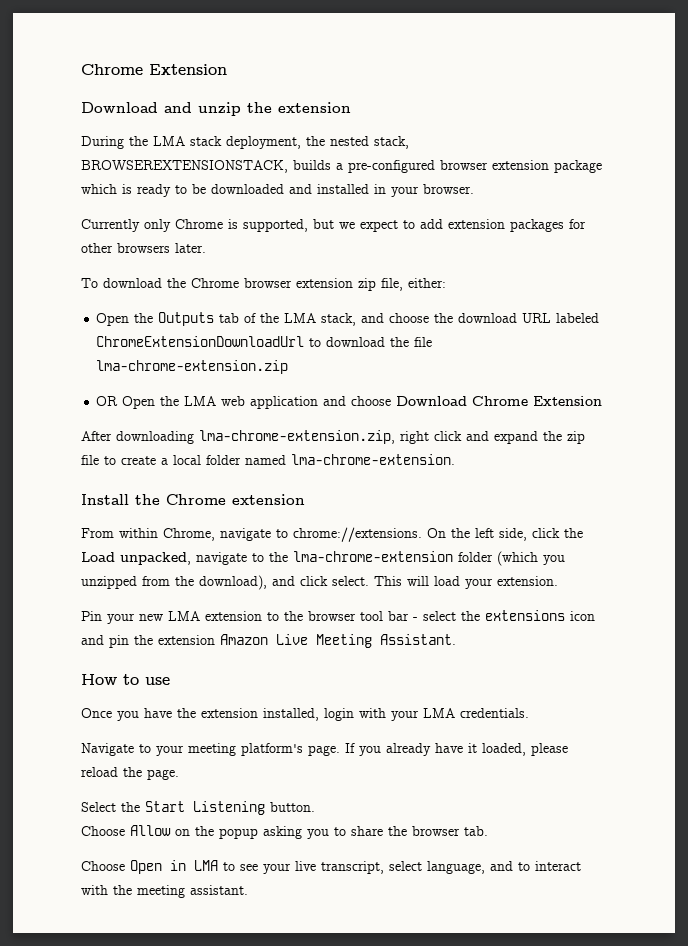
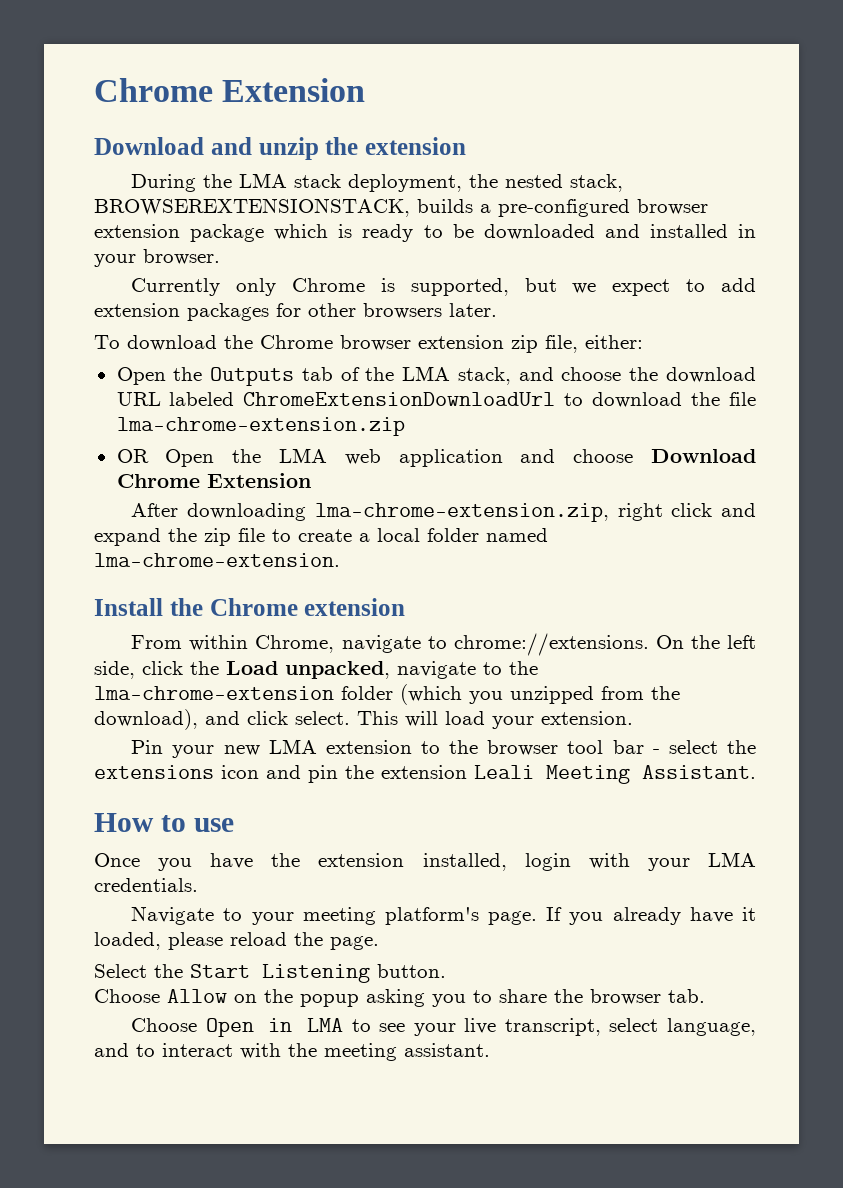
[220,634,308,645] Amazon Live -> [474,765,534,779] Leali

